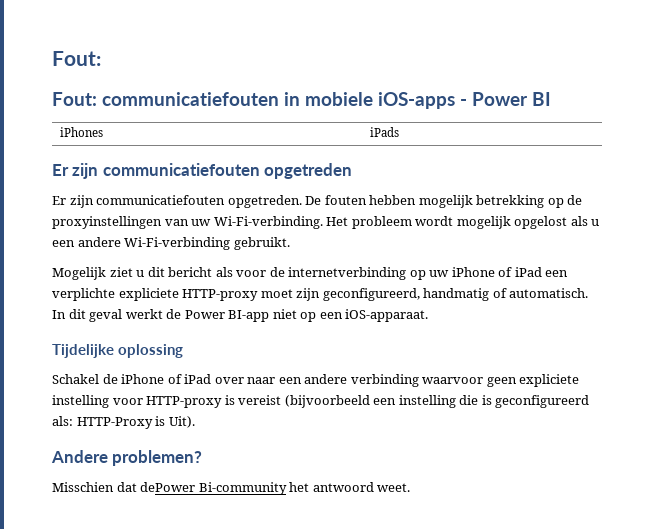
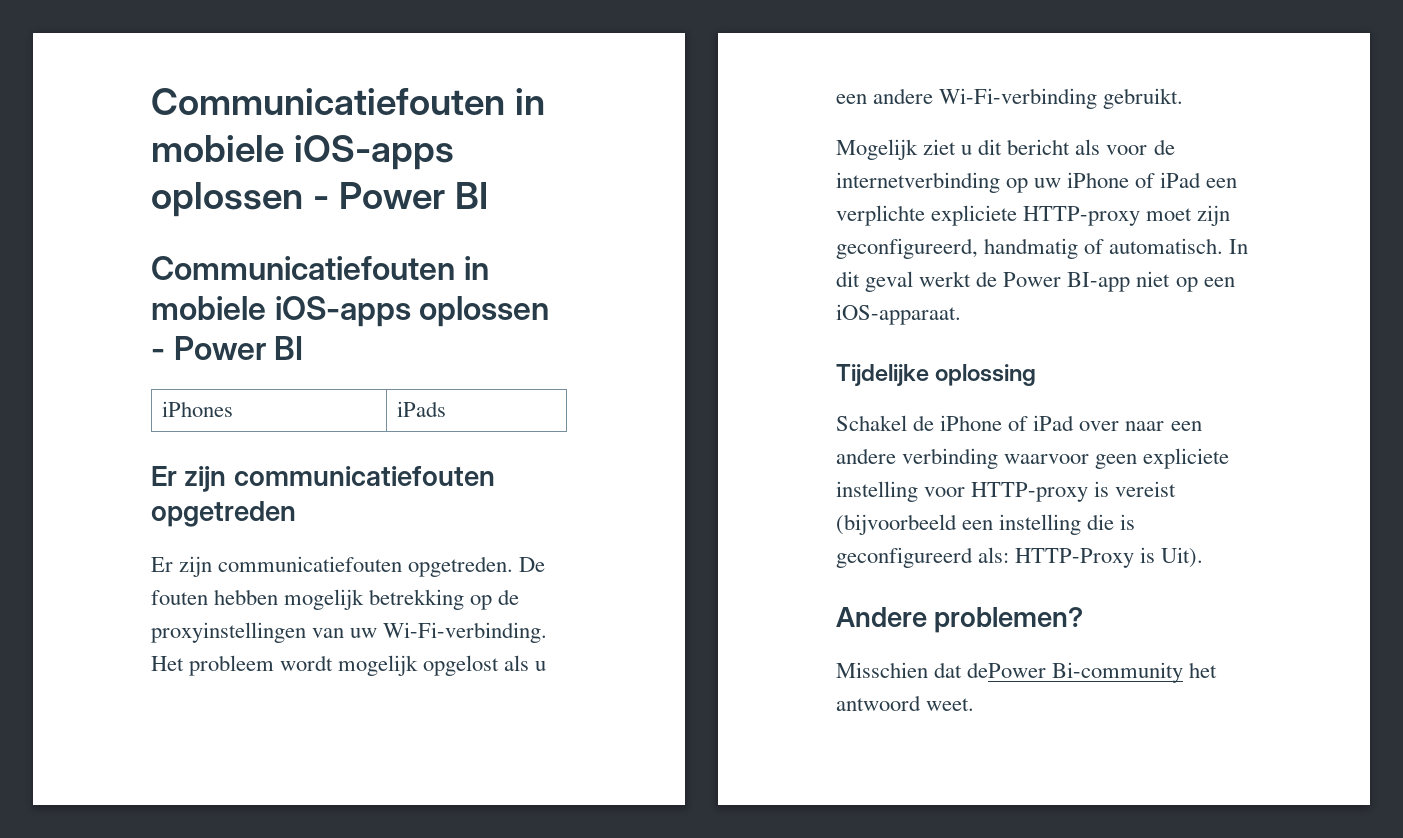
[52,51,101,66] [52,92,455,109] Fout: // Fout: communicatiefouten in mobiele iOS-apps -> [151,88,545,115] [151,135,454,170] [151,182,488,217] [151,256,489,280] [151,296,550,327] Communicatiefouten in mobiele iOS-apps oplossen - Power BI // Communicatiefouten in mobiele iOS-apps oplossen

